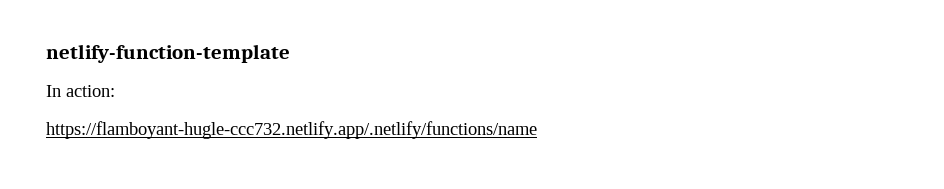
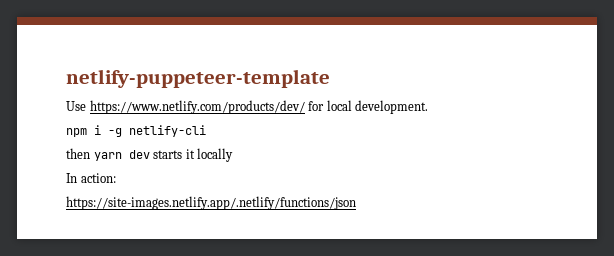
[46,44,290,63] netlify-function-template -> [66,69,330,88] [66,100,429,114] [66,125,206,137] [66,148,234,162] netlify-puppeteer-template // Use https://www.netlify.com/products/dev/ for local development. // npm i -g netlify-cli // then yarn dev starts it locally
[46,121,537,139] https://flamboyant-hugle-ccc732.netlify.app/.netlify/functions/name -> [66,196,356,210] https://site-images.netlify.app/.netlify/functions/json

